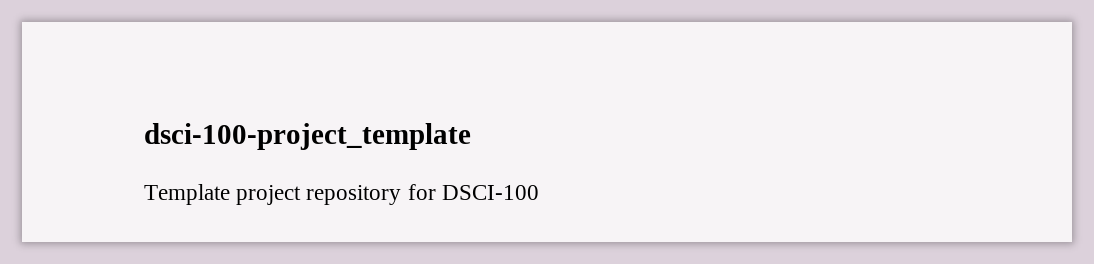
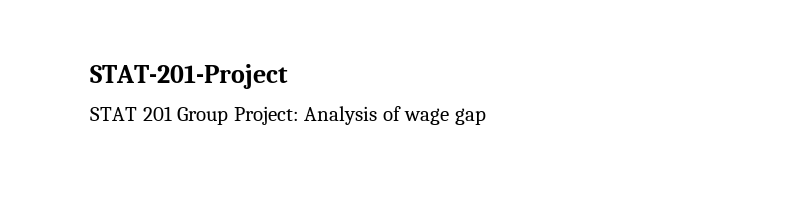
[144,123,471,150] [144,184,539,205] dsci-100-project_template // Template project repository for DSCI-100 -> [90,64,288,89] [90,106,486,125] STAT-201-Project // STAT 201 Group Project: Analysis of wage gap

